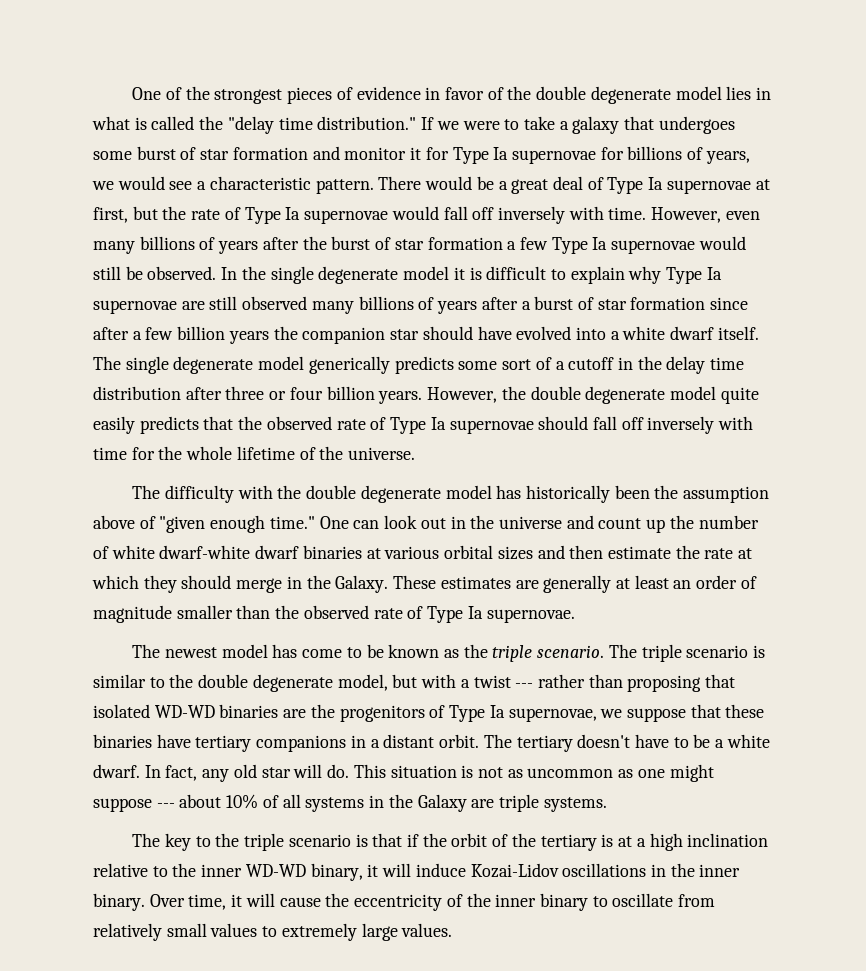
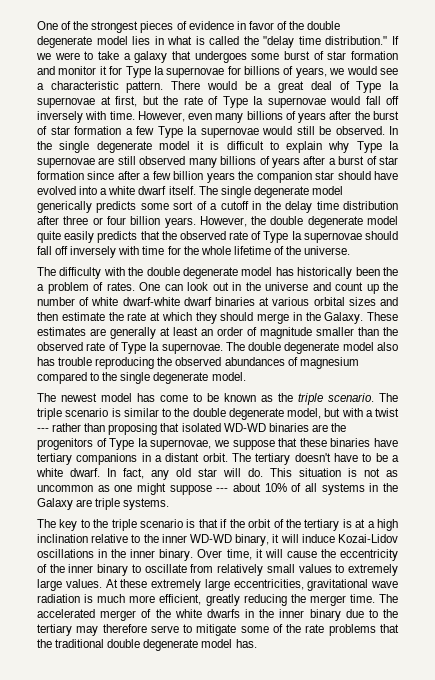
[683,486,770,503] [93,515,315,533] assumption above of "given enough time." -> [37,282,135,294] a problem of rates.
(575, 616) none -> [225,342,399,354] [37,357,359,369] [37,372,246,384] The double degenerate model also has trouble reproducing the observed abundances of magnesium compared to the single degenerate model.
(453, 930) none -> [105,579,398,591] [37,594,398,606] [37,609,398,621] [37,624,399,636] [37,639,257,651] At these extremely large eccentricities, gravitational wave radiation is much more efficient, greatly reducing the merger time. The accelerated merger of the white dwarfs in the inner binary due to the tertiary may therefore serve to mitigate some of the rate problems that the traditional double degenerate model has.

